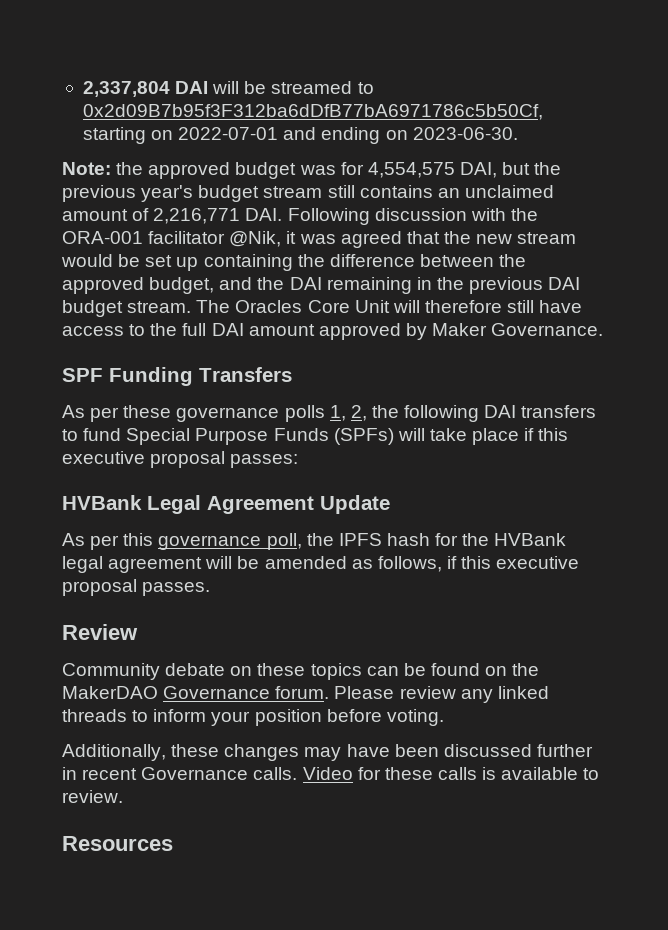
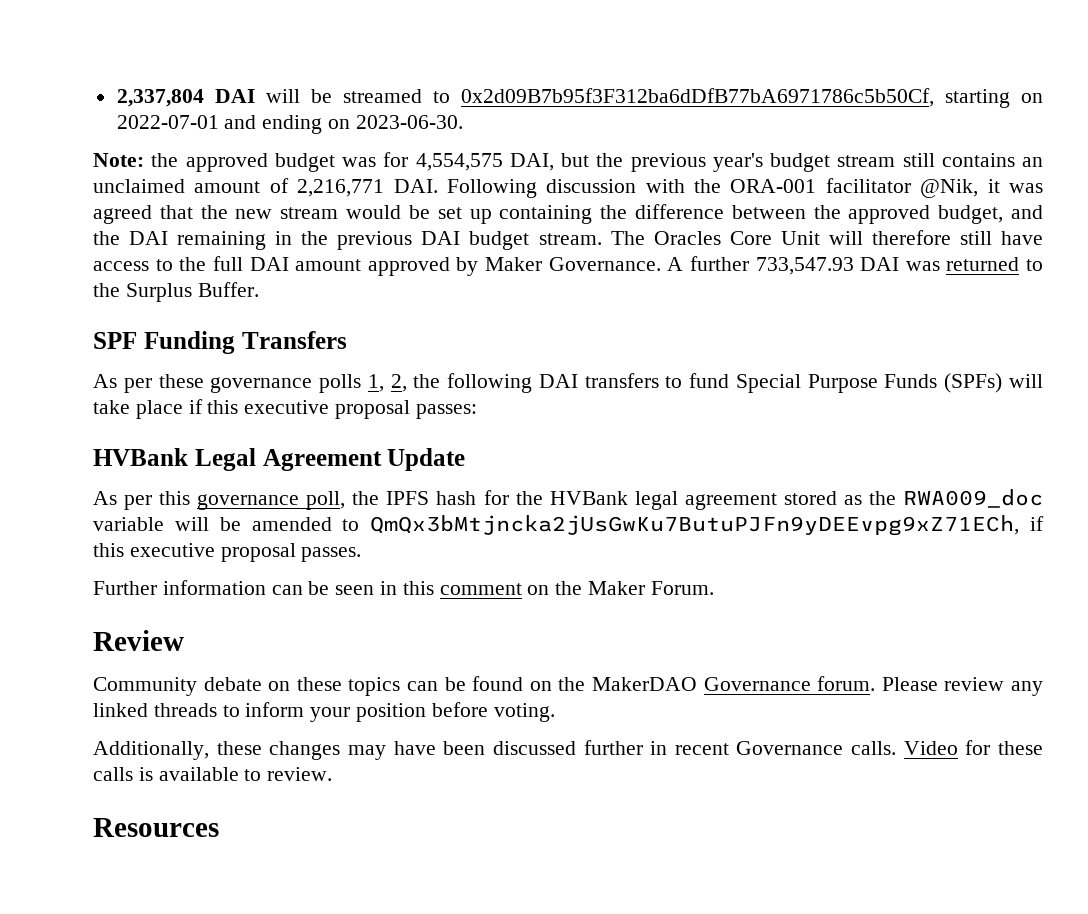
(604, 329) none -> [667,256,1043,275] [93,282,259,302] A further 733,547.93 DAI was returned to the Surplus Buffer.
(203, 565) none -> [783,489,1043,508] [93,517,164,531] stored as the RWA009_doc variable
[351,556,442,572] as follows, -> [342,515,1020,536] to QmQx3bMtjncka2jUsGwKu7ButuPJFn9yDEEvpg9xZ71ECh,
(211, 589) none -> [93,580,714,595] // Further information can be seen in this comment on the Maker Forum.

